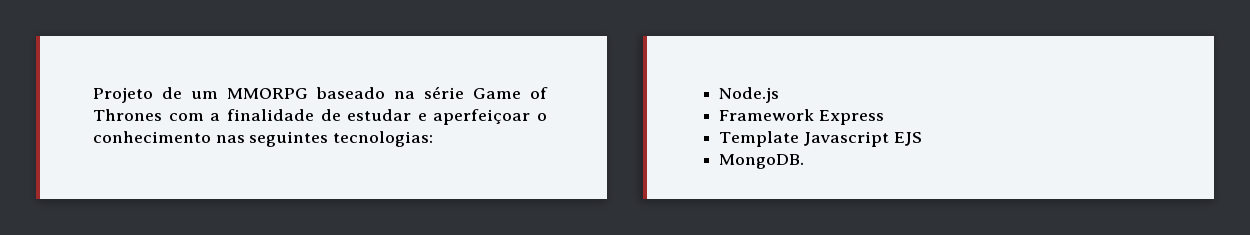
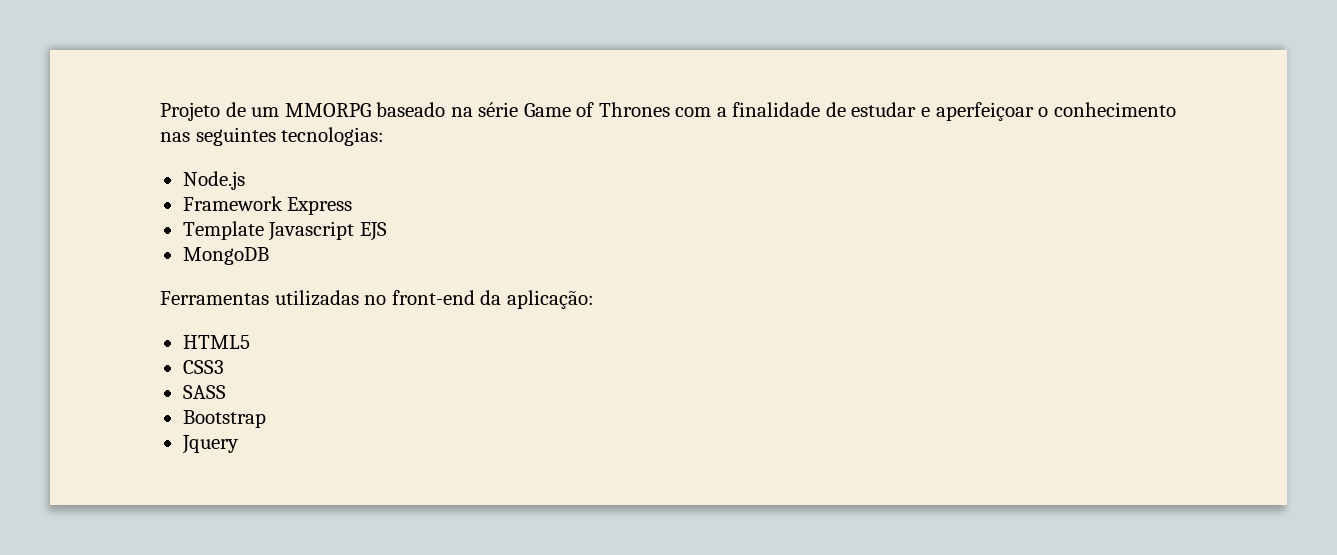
[719,154,805,169] MongoDB. -> [182,247,269,265] [160,290,594,309] [182,335,250,349] [182,360,224,374] [182,385,226,399] [182,410,266,428] [181,435,239,454] MongoDB // Ferramentas utilizadas no front-end da aplicação: // HTML5 // CSS3 // SASS // Bootstrap // Jquery

